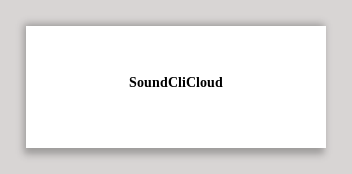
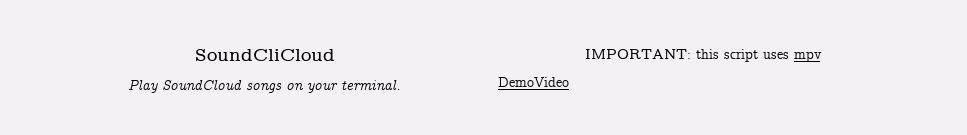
(223, 82) none -> [128,79,401,93] [584,49,822,62] [498,77,569,87] // Play SoundCloud songs on your terminal. // IMPORTANT: this script uses mpv // DemoVideo

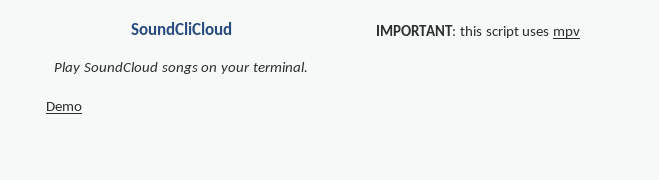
(401, 85) none -> [46,102,82,111] // Demo
[498,77,569,87] // DemoVideo -> (581, 33) none

